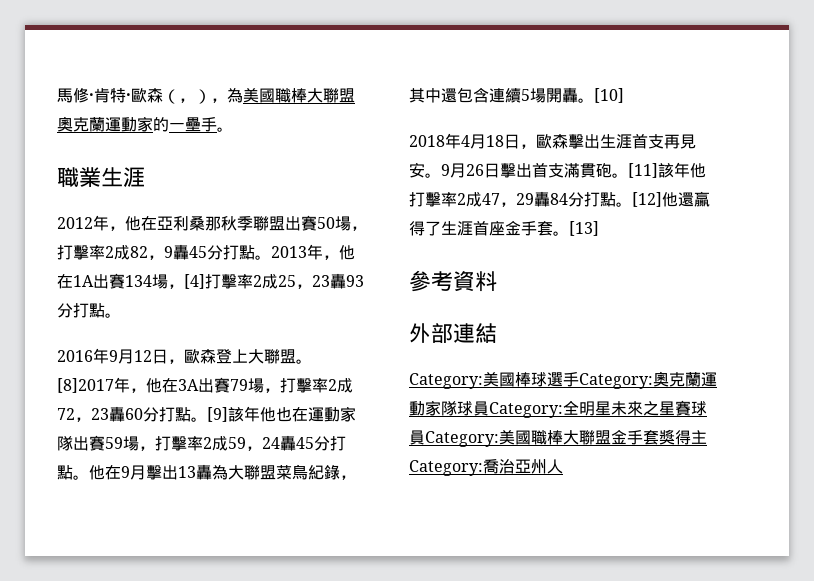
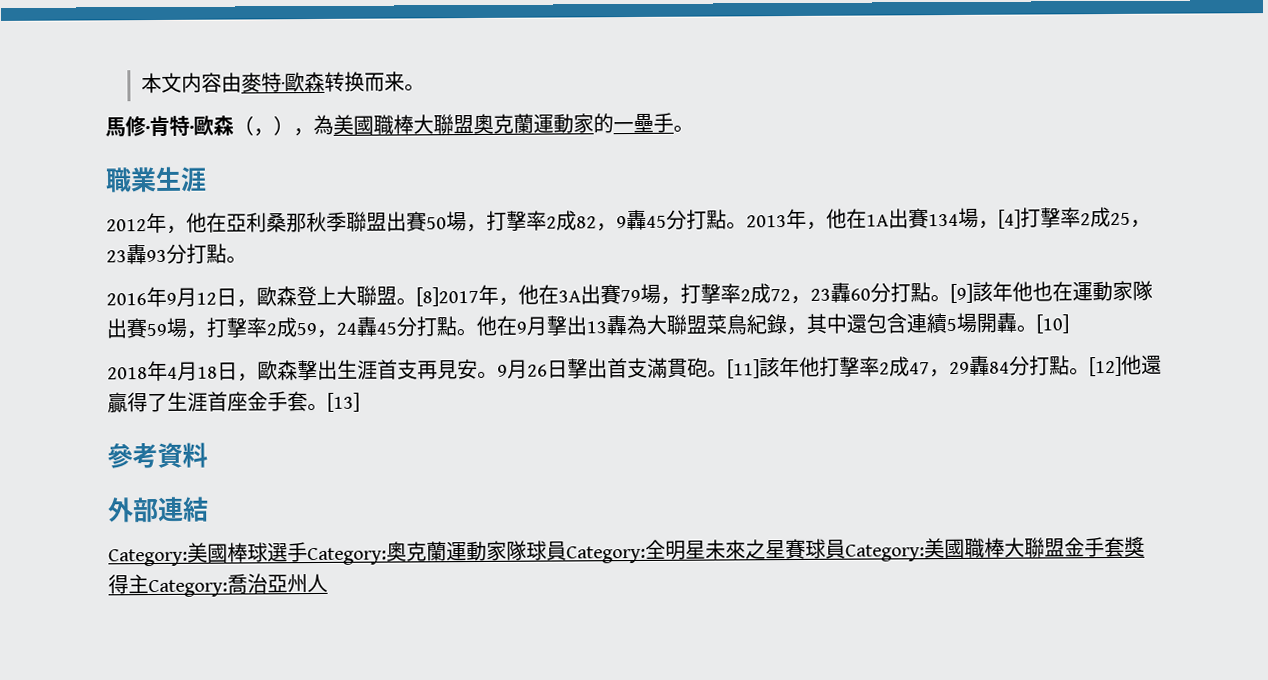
(57, 95) none -> [141,71,426,94] 本文内容由麥特·歐森转换而来。 //

